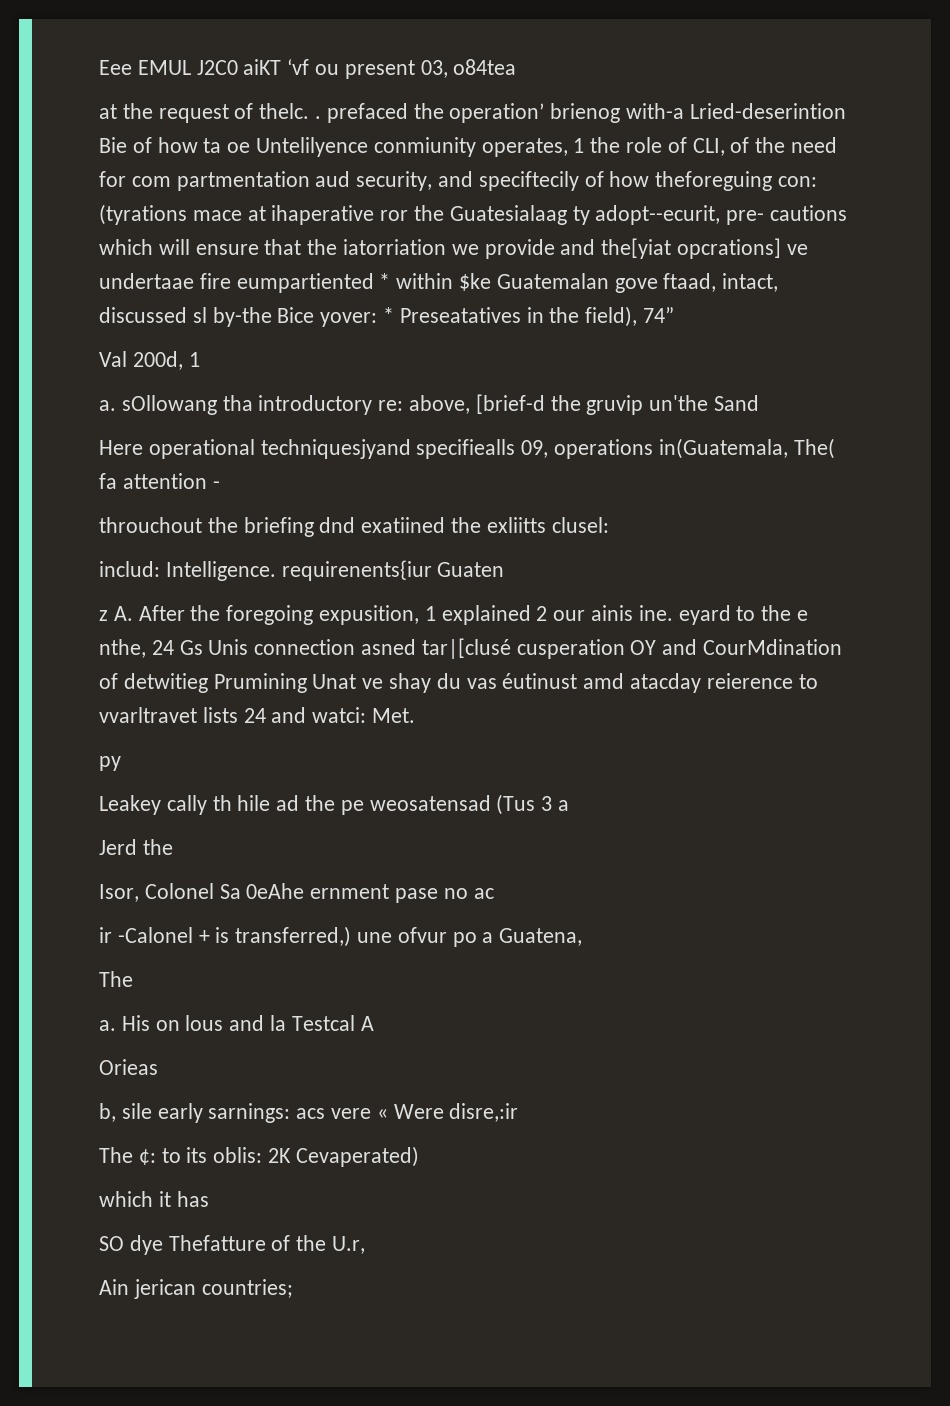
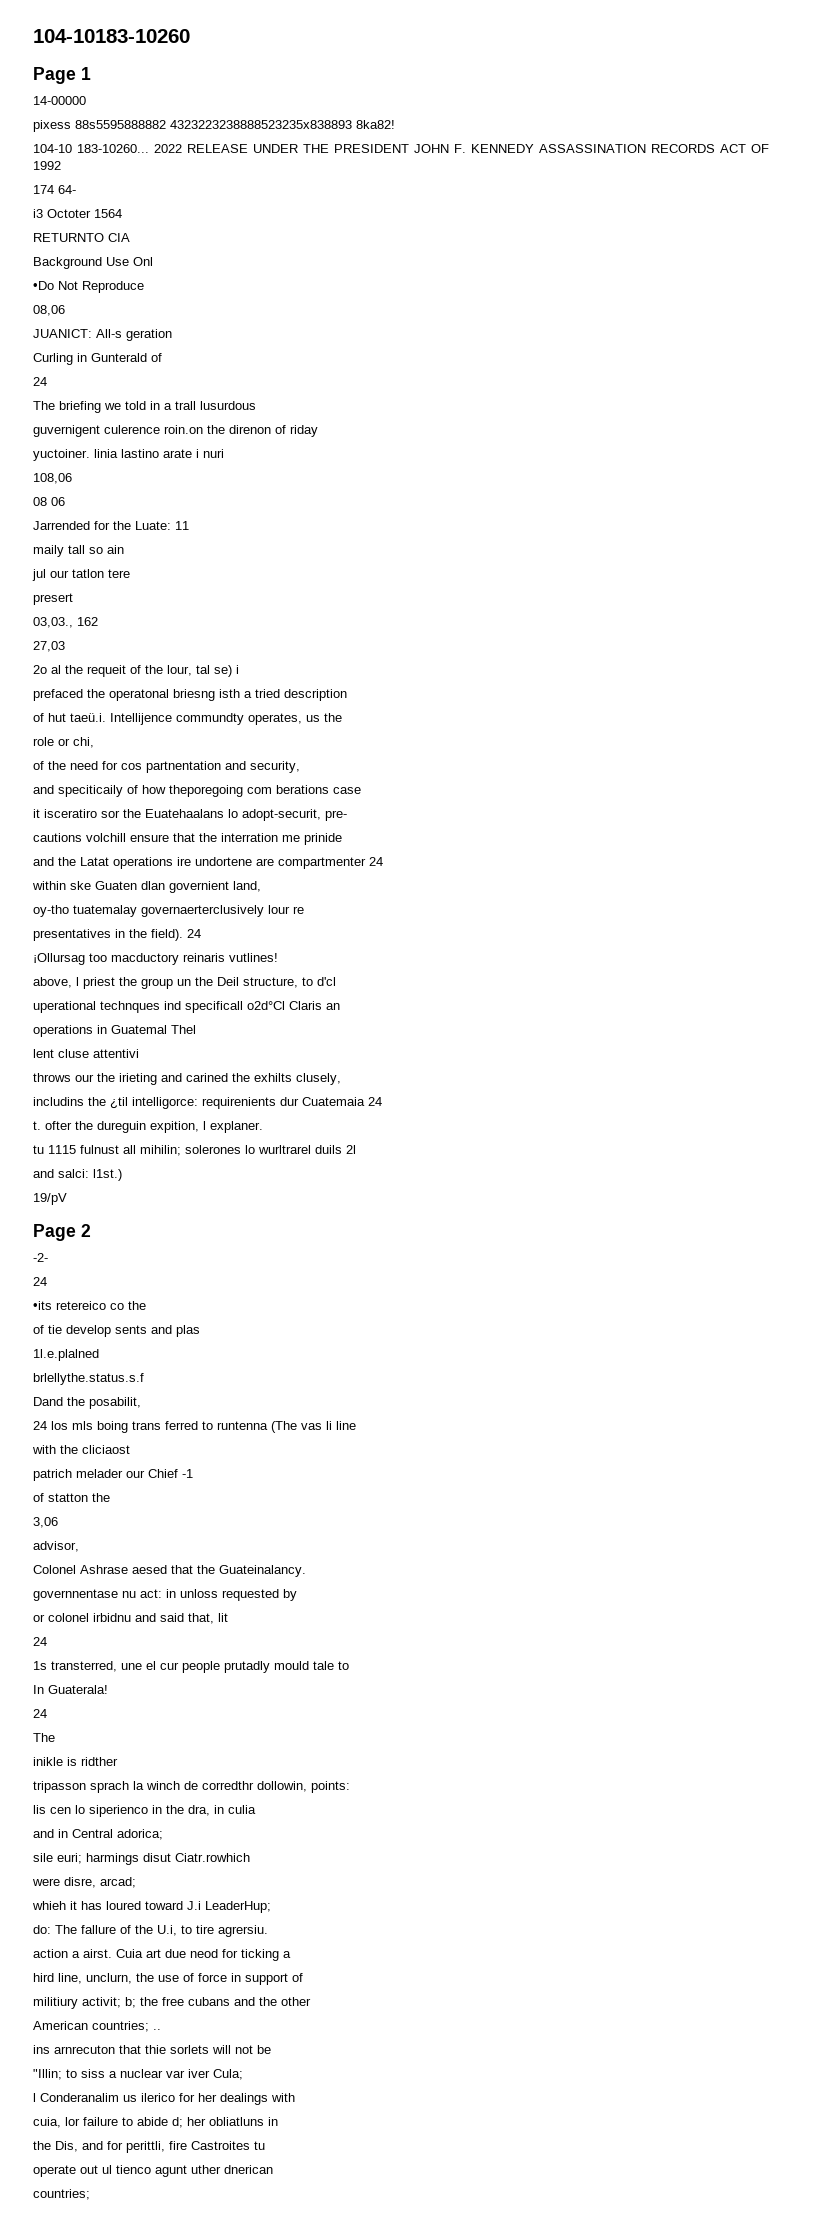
[99,59,517,79] [99,103,846,123] [99,137,838,157] [99,171,818,191] [99,204,848,225] [99,238,808,259] [99,273,779,293] [99,306,675,327] [99,351,200,370] [99,394,760,415] [99,438,835,459] [99,473,220,489] [99,517,609,537] [99,560,505,581] [99,605,809,625] [99,638,843,659] [99,673,818,693] [99,707,416,723] [99,756,121,771] [99,794,570,815] [99,839,173,855] [99,883,494,903] [99,926,583,947] [99,971,133,987] [99,1015,374,1031] [99,1059,158,1075] [99,1103,519,1123] [99,1146,419,1167] [99,1191,209,1207] [99,1235,366,1255] [99,1279,196,1299] Eee EMUL J2C0 aiKT ‘vf ou present 03, o84tea // at the request of thelc. . prefaced the operation’ brienog with-a Lried-deserintion Bie of how ta oe Untelilyence conmiunity operates, 1 the role of CLI, of the need for com partmentation aud security, and speciftecily of how theforeguing con: (tyrations mace at ihaperative ror the Guatesialaag ty adopt--ecurit, pre- cautions which will ensure that the iatorriation we provide and the[yiat opcrations] ve undertaae fire eumpartiented * within $ke Guatemalan gove ftaad, intact, discussed sl by-the Bice yover: * Preseatatives in the field), 74” // Val 200d, 1 // a. sOllowang tha introductory re: above, [brief-d the gruvip un'the Sand // Here operational techniquesjyand specifiealls 09, operations in(Guatemala, The( fa attention - // throuchout the briefing dnd exatiined the exliitts clusel: // includ: Intelligence. requirenents{iur Guaten // z A. After the foregoing expusition, 1 explained 2 our ainis ine. eyard to the e nthe, 24 Gs Unis connection asned tar|[clusé cusperation OY and CourMdination of detwitieg Prumining Unat ve shay du vas éutinust amd atacday reierence to vvarltravet lists 24 and watci: Met. // py // Leakey cally th hile ad the pe weosatensad (Tus 3 a // Jerd the // Isor, Colonel Sa 0eAhe ernment pase no ac // ir -Calonel + is transferred,) une ofvur po a Guatena, // The // a. His on lous and la Testcal A // Orieas // b, sile early sarnings: acs vere « Were disre,:ir // The ¢: to its oblis: 2K Cevaperated) // which it has // SO dye Thefatture of the U.r, // Ain jerican -> [33,29,190,43] [33,67,91,84] [33,96,86,105] [33,120,395,132] [33,144,769,153] [33,161,61,170] [33,185,76,194] [33,209,122,218] [33,233,130,242] [33,257,153,269] [33,281,144,293] [33,305,65,316] [33,329,172,341] [33,353,162,365] [33,377,47,386] [33,401,256,413] [33,425,318,437] [33,449,224,461] [33,473,72,484] [33,497,65,506] [33,521,189,530] [33,545,124,557] [32,569,130,581] [33,593,73,605] [33,617,98,628] [33,641,65,652] [33,665,239,677] [33,689,347,701] [33,713,342,725] [33,737,94,748] [33,761,300,773] [33,785,361,797] [33,809,347,821] [33,833,342,845] [33,857,383,869] [32,881,261,893] [33,905,304,917] [33,929,201,941] [33,953,278,965] [33,977,336,989] [33,1001,340,1013] [33,1025,196,1037] [33,1049,139,1058] [33,1073,341,1085] [33,1097,382,1109] [33,1121,263,1133] [33,1145,356,1156] [33,1169,122,1181] [33,1193,67,1205] [33,1224,91,1241] [33,1253,48,1262] [33,1277,47,1286] [33,1301,146,1310] [33,1325,200,1337] [33,1349,99,1361] [33,1373,144,1385] [33,1397,141,1409] [33,1421,356,1433] [32,1445,130,1454] [33,1469,193,1481] [33,1493,110,1502] [33,1517,58,1528] [33,1541,79,1552] [33,1565,306,1577] [33,1589,297,1601] [33,1613,228,1624] [33,1637,47,1646] [33,1661,349,1673] [33,1685,108,1694] [33,1709,47,1718] [33,1733,55,1742] [33,1757,118,1766] [33,1781,350,1793] [33,1805,256,1817] [33,1829,163,1840] [33,1853,250,1865] [32,1877,136,1888] [32,1901,271,1913] [33,1925,268,1937] [33,1949,291,1961] [33,1973,303,1985] [33,1997,311,2009] [33,2021,161,2032] [33,2045,271,2054] [33,2069,243,2080] [33,2093,295,2105] [33,2117,278,2128] [33,2141,265,2153] [33,2165,273,2177] 104-10183-10260 // Page 1 // 14-00000 // pixess 88s5595888882 4323223238888523235x838893 8ka82! // 104-10 183-10260... 2022 RELEASE UNDER THE PRESIDENT JOHN F. KENNEDY ASSASSINATION RECORDS ACT OF 1992 // 174 64- // i3 Octoter 1564 // RETURNTO CIA // Background Use Onl // •Do Not Reproduce // 08,06 // JUANICT: All-s geration // Curling in Gunterald of // 24 // The briefing we told in a trall lusurdous // guvernigent culerence roin.on the direnon of riday // yuctoiner. linia lastino arate i nuri // 108,06 // 08 06 // Jarrended for the Luate: 11 // maily tall so ain // jul our tatlon tere // presert // 03,03., 162 // 27,03 // 2o al the requeit of the lour, tal se) i // prefaced the operatonal briesng isth a tried description // of hut taeü.i. Intellijence commundty operates, us the // role or chi, // of the need for cos partnentation and security, // and speciticaily of how theporegoing com berations case // it isceratiro sor the Euatehaalans lo adopt-securit, pre- // cautions volchill ensure that the interration me prinide // and the Latat operations ire undortene are compartmenter 24 // within ske Guaten dlan governient land, // oy-tho tuatemalay governaerterclusively lour re // presentatives in the field). 24 // ¡Ollursag too macductory reinaris vutlines! // above, l priest the group un the Deil structure, to d'cl // uperational technques ind specificall o2d°Cl Claris an // operations in Guatemal Thel // lent cluse attentivi // throws our the irieting and carined the exhilts clusely, // includins the ¿til intelligorce: requirenients dur Cuatemaia 24 // t. ofter the dureguin expition, l explaner. // tu 1115 fulnust all mihilin; solerones lo wurltrarel duils 2l // and salci: l1st.) // 19/pV // Page 2 // -2- // 24 // •its retereico co the // of tie develop sents and plas // 1l.e.plalned // brlellythe.status.s.f // Dand the posabilit, // 24 los mls boing trans ferred to runtenna (The vas li line // with the cliciaost // patrich melader our Chief -1 // of statton the // 3,06 // advisor, // Colonel Ashrase aesed that the Guateinalancy. // governnentase nu act: in unloss requested by // or colonel irbidnu and said that, lit // 24 // 1s transterred, une el cur people prutadly mould tale to // In Guaterala! // 24 // The // inikle is ridther // tripasson sprach la winch de corredthr dollowin, points: // lis cen lo siperienco in the dra, in culia // and in Central adorica; // sile euri; harmings disut Ciatr.rowhich // were disre, arcad; // whieh it has loured toward J.i LeaderHup; // do: The fallure of the U.i, to tire agrersiu. // action a airst. Cuia art due neod for ticking a // hird line, unclurn, the use of force in support of // militiury activit; b; the free cubans and the other // American countries; .. // ins arnrecuton that thie sorlets will not be // "Illin; to siss a nuclear var iver Cula; // l Conderanalim us ilerico for her dealings with // cuia, lor failure to abide d; her obliatluns in // the Dis, and for perittli, fire Castroites tu // operate out ul tienco agunt uther dnerican //

